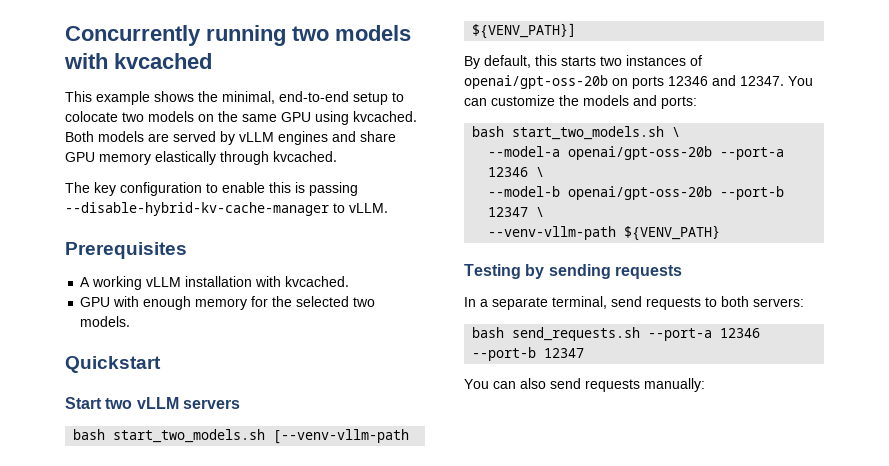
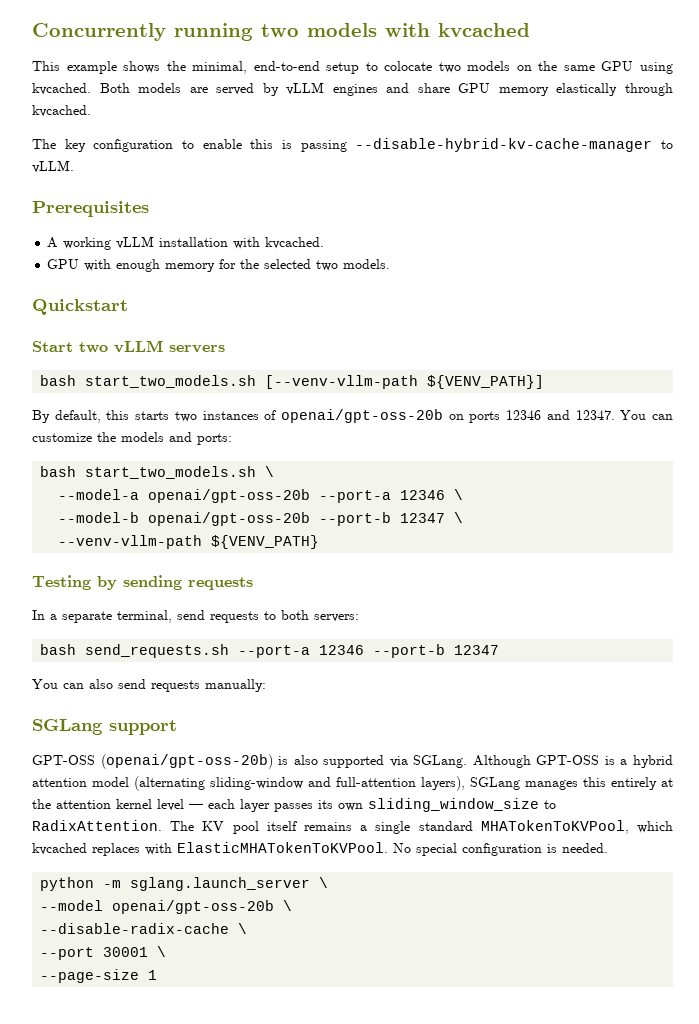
(705, 385) none -> [32,719,177,735] [32,754,673,769] [32,776,673,791] [32,798,556,812] [32,820,673,834] [32,842,608,856] [40,877,329,891] [40,900,293,914] [40,923,248,934] [40,946,167,960] [40,969,158,983] // SGLang support // GPT-OSS (openai/gpt-oss-20b) is also supported via SGLang. Although GPT-OSS is a hybrid attention model (alternating sliding-window and full-attention layers), SGLang manages this entirely at the attention kernel level — each layer passes its own sliding_window_size to RadixAttention. The KV pool itself remains a single standard MHATokenToKVPool, which kvcached replaces with ElasticMHATokenToKVPool. No special configuration is needed. // python -m sglang.launch_server \ // --model openai/gpt-oss-20b \ // --disable-radix-cache \ // --port 30001 \ // --page-size 1

